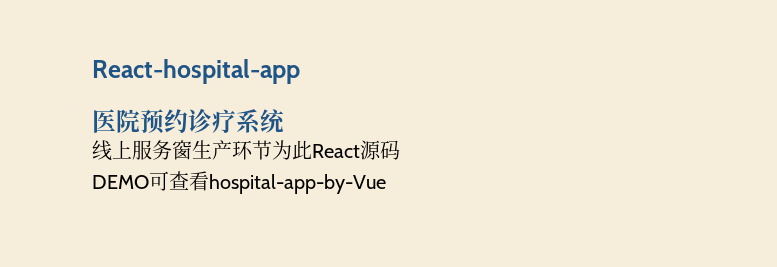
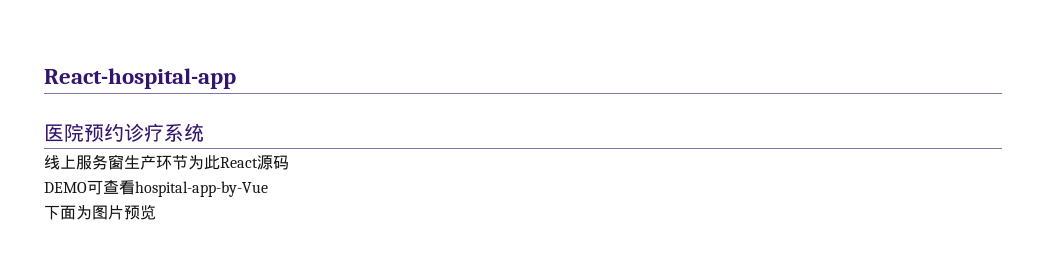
(386, 184) none -> [44,204,156,220] // 下面为图片预览

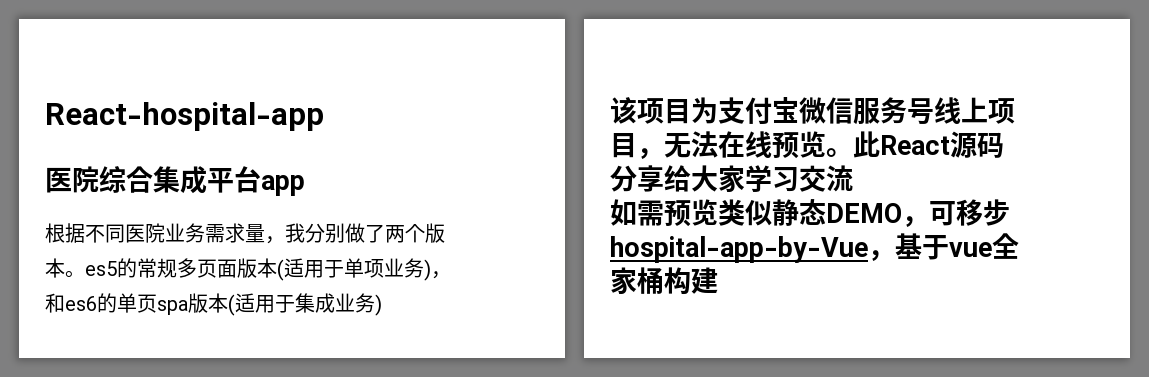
[84,123,204,142] [44,154,289,170] [44,180,268,197] [44,204,156,220] 预约诊疗系统 // 线上服务窗生产环节为此React源码 // DEMO可查看hospital-app-by-Vue // 下面为图片预览 -> [99,166,305,196] [45,223,445,244] [45,258,451,281] [45,293,382,316] [610,97,1015,125] [610,131,1004,159] [610,165,853,192] [610,199,1010,227] [610,233,1019,263] [610,267,718,295] 综合集成平台app // 根据不同医院业务需求量，我分别做了两个版本。es5的常规多页面版本(适用于单项业务)，和es6的单页spa版本(适用于集成业务) // 该项目为支付宝微信服务号线上项目，无法在线预览。此React源码分享给大家学习交流 // 如需预览类似静态DEMO，可移步hospital-app-by-Vue，基于vue全家桶构建

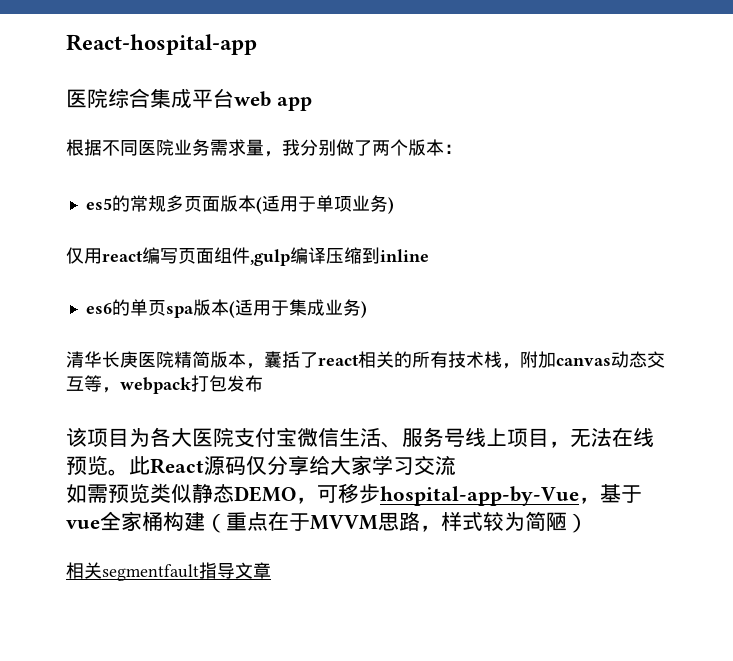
(261, 179) none -> [234,91,271,107] web
[65,270,85,278] 。 -> [444,144,462,154] ： //
[431,271,451,279] [45,293,65,313] ，和 -> [66,247,429,266] // 仅用react编写页面组件,gulp编译压缩到inline //
(382, 305) none -> [66,351,665,369] [66,375,263,394] // 清华长庚医院精简版本，囊括了react相关的所有技术栈，附加canvas动态交互等，webpack打包发布
(718, 110) none -> [150,427,234,447] 各大医院
(853, 110) none -> [339,428,402,448] 生活、
(1004, 145) none -> [246,456,267,475] 仅
(718, 280) none -> [205,511,588,533] [66,562,271,581] （重点在于MVVM思路，样式较为简陋） // 相关segmentfault指导文章

